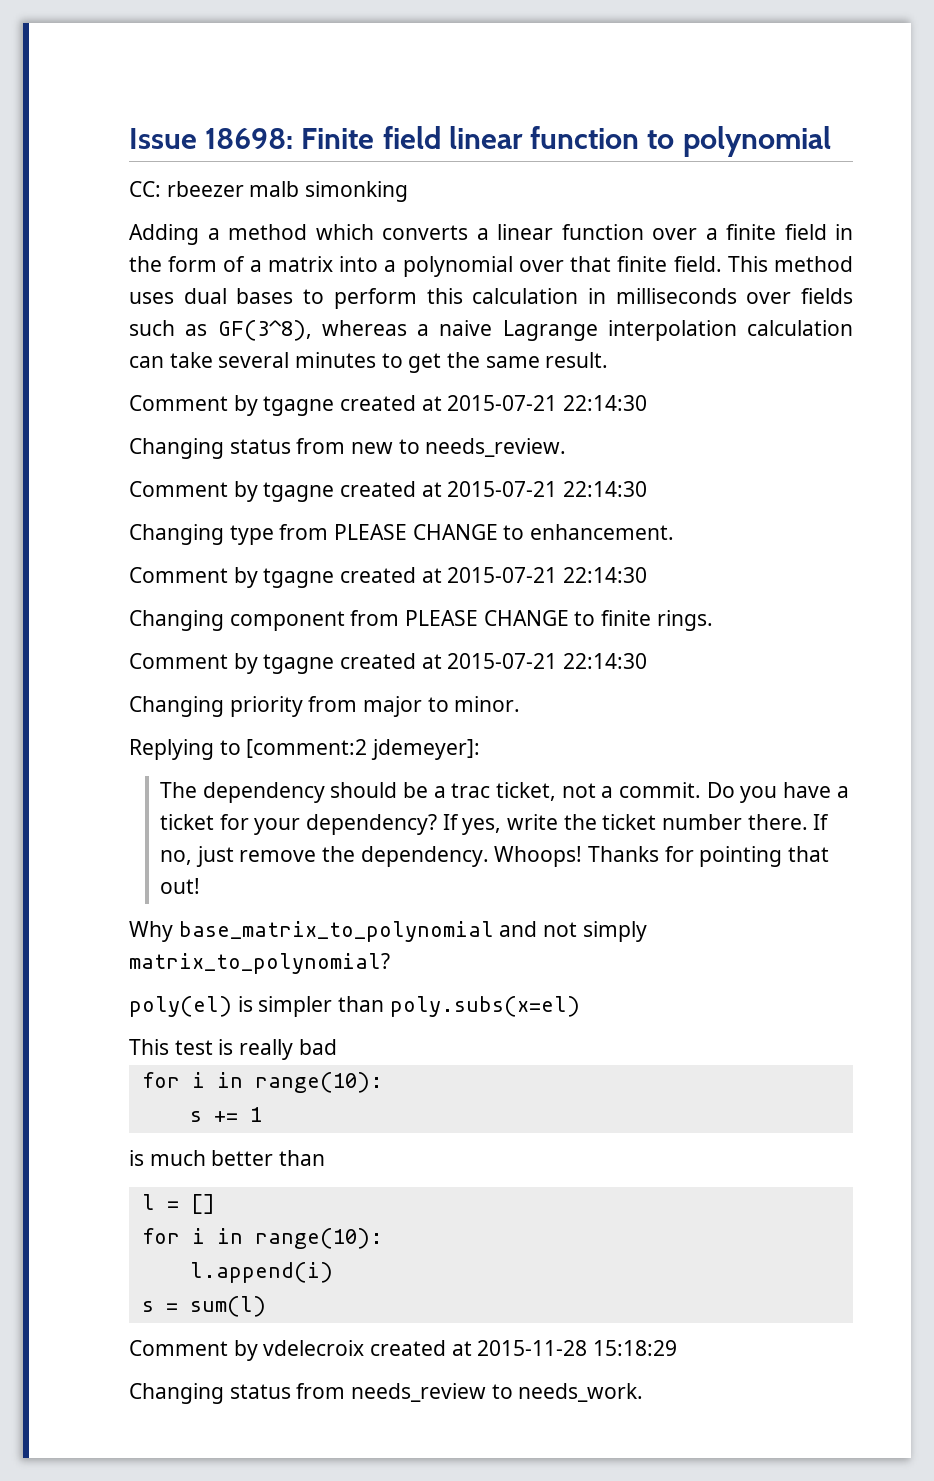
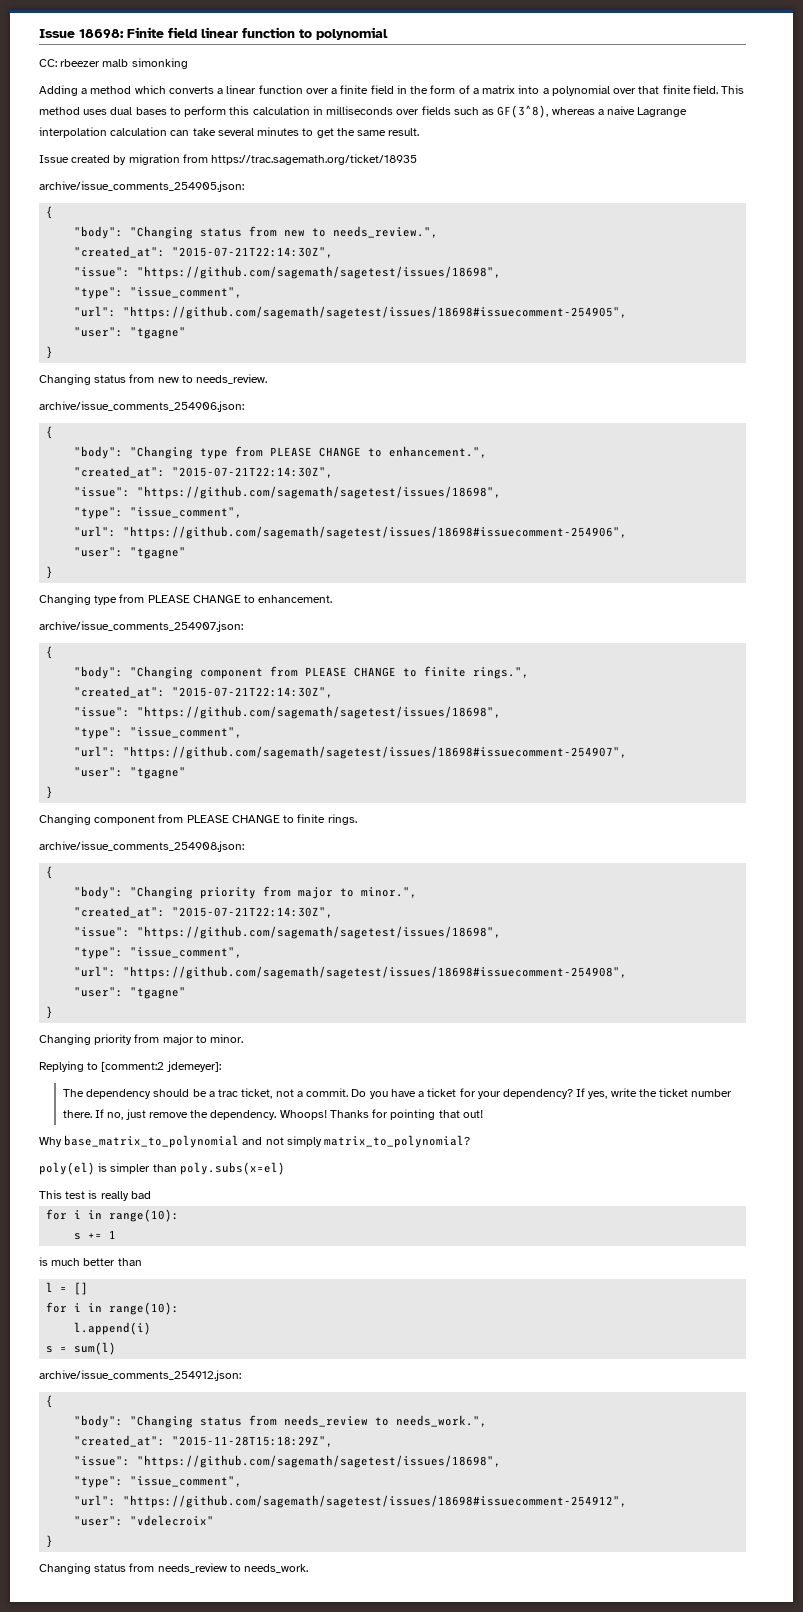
[129,395,648,416] Comment by tgagne created at 2015-07-21 22:14:30 -> [39,154,418,165] [39,181,244,192] [46,206,54,219] [74,226,439,239] [74,246,334,258] [74,266,502,279] [74,287,243,299] [74,306,628,319] [74,327,187,339] [46,346,54,359] Issue created by migration from https://trac.sagemath.org/ticket/18935 // archive/issue_comments_254905.json: // { // "body": "Changing status from new to needs_review.", // "created_at": "2015-07-21T22:14:30Z", // "issue": "https://github.com/sagemath/sagetest/issues/18698", // "type": "issue_comment", // "url": "https://github.com/sagemath/sagetest/issues/18698#issuecomment-254905", // "user": "tgagne" // }
[129,481,648,502] Comment by tgagne created at 2015-07-21 22:14:30 -> [39,401,244,412] [46,426,54,439] [74,446,488,459] [74,466,334,478] [74,486,502,499] [74,507,243,519] [74,526,628,539] [74,547,187,559] [46,566,54,579] archive/issue_comments_254906.json: // { // "body": "Changing type from PLEASE CHANGE to enhancement.", // "created_at": "2015-07-21T22:14:30Z", // "issue": "https://github.com/sagemath/sagetest/issues/18698", // "type": "issue_comment", // "url": "https://github.com/sagemath/sagetest/issues/18698#issuecomment-254906", // "user": "tgagne" // }
[129,567,648,588] Comment by tgagne created at 2015-07-21 22:14:30 -> [39,621,243,632] [46,646,54,659] [74,666,530,679] [74,686,334,698] [74,706,502,719] [74,727,243,739] [74,746,628,759] [74,767,187,779] [46,786,54,799] archive/issue_comments_254907.json: // { // "body": "Changing component from PLEASE CHANGE to finite rings.", // "created_at": "2015-07-21T22:14:30Z", // "issue": "https://github.com/sagemath/sagetest/issues/18698", // "type": "issue_comment", // "url": "https://github.com/sagemath/sagetest/issues/18698#issuecomment-254907", // "user": "tgagne" // }
[129,653,648,674] Comment by tgagne created at 2015-07-21 22:14:30 -> [39,841,244,852] [46,866,54,879] [74,886,418,899] [74,906,334,918] [74,926,502,939] [74,947,243,959] [74,966,628,979] [74,987,187,999] [46,1006,54,1019] archive/issue_comments_254908.json: // { // "body": "Changing priority from major to minor.", // "created_at": "2015-07-21T22:14:30Z", // "issue": "https://github.com/sagemath/sagetest/issues/18698", // "type": "issue_comment", // "url": "https://github.com/sagemath/sagetest/issues/18698#issuecomment-254908", // "user": "tgagne" // }
[129,1340,678,1361] Comment by vdelecroix created at 2015-11-28 15:18:29 -> [39,1370,241,1381] [46,1395,54,1408] [74,1415,488,1428] [74,1435,334,1447] [74,1455,502,1468] [74,1476,243,1488] [74,1495,628,1508] [74,1515,215,1526] [46,1535,54,1548] archive/issue_comments_254912.json: // { // "body": "Changing status from needs_review to needs_work.", // "created_at": "2015-11-28T15:18:29Z", // "issue": "https://github.com/sagemath/sagetest/issues/18698", // "type": "issue_comment", // "url": "https://github.com/sagemath/sagetest/issues/18698#issuecomment-254912", // "user": "vdelecroix" // }

